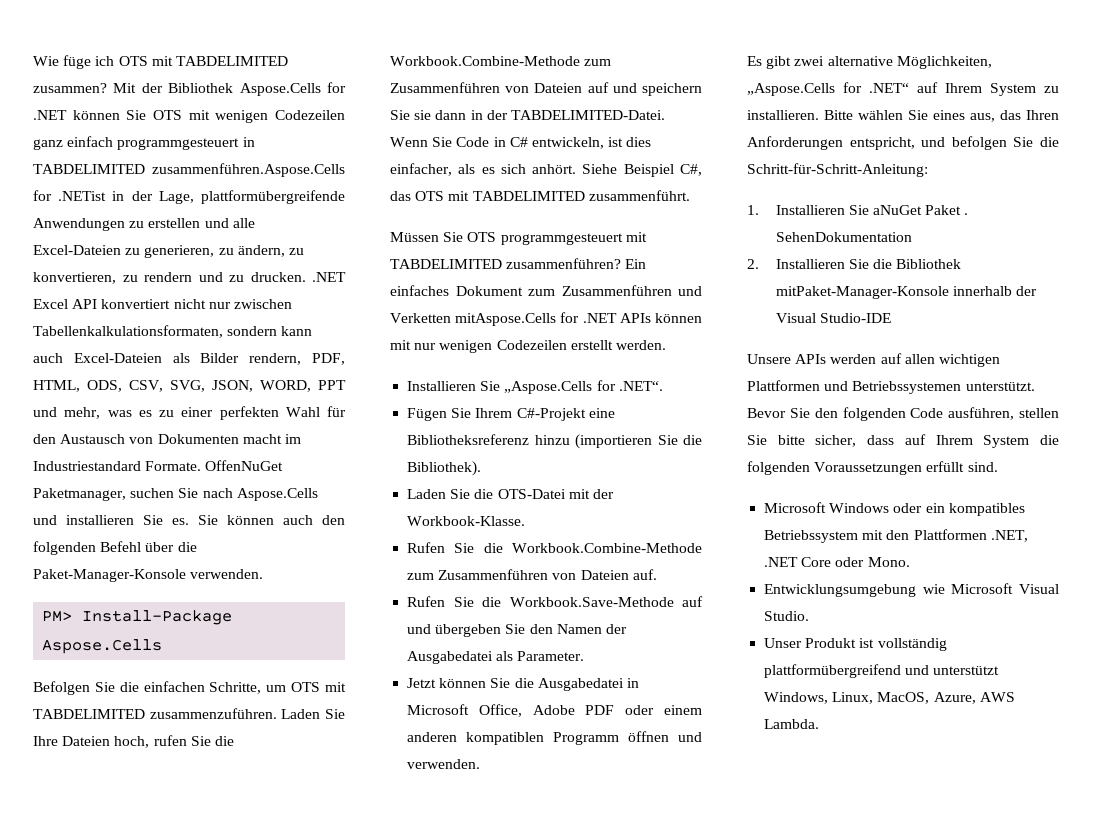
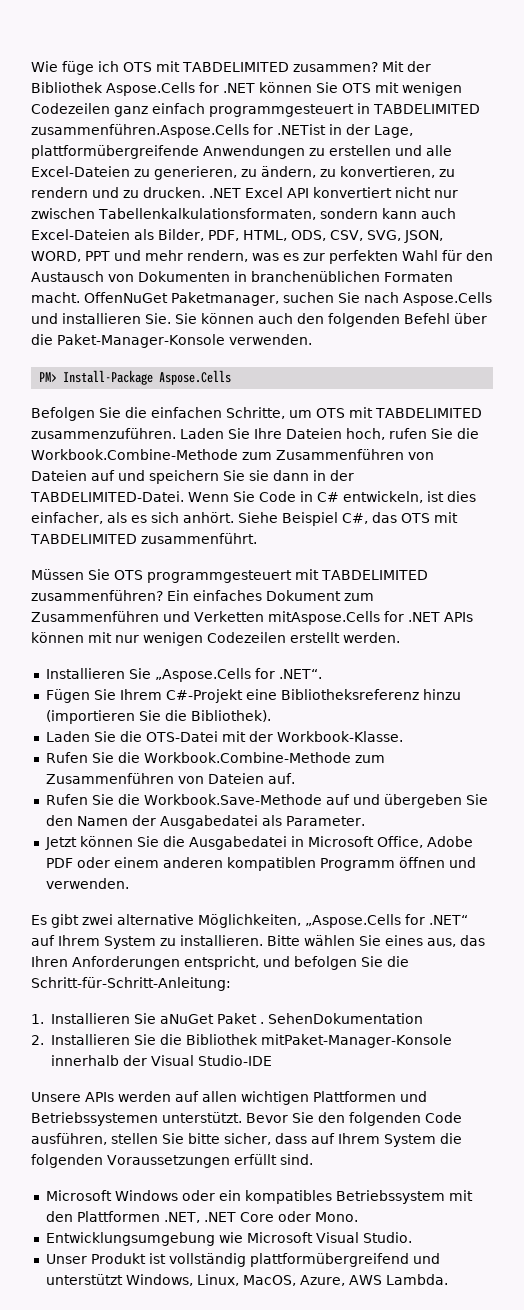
[200,353,302,365] Bilder rendern, -> [158,229,204,241] Bilder,
[64,407,214,419] mehr, was es zu einer -> [145,250,325,262] mehr rendern, was es zur
[242,434,301,444] [33,461,202,471] macht im Industriestandard Formate. -> [234,271,453,282] [31,292,80,303] in branchenüblichen Formaten macht.
[143,515,189,525] Sie es. -> [145,313,171,324] Sie.

